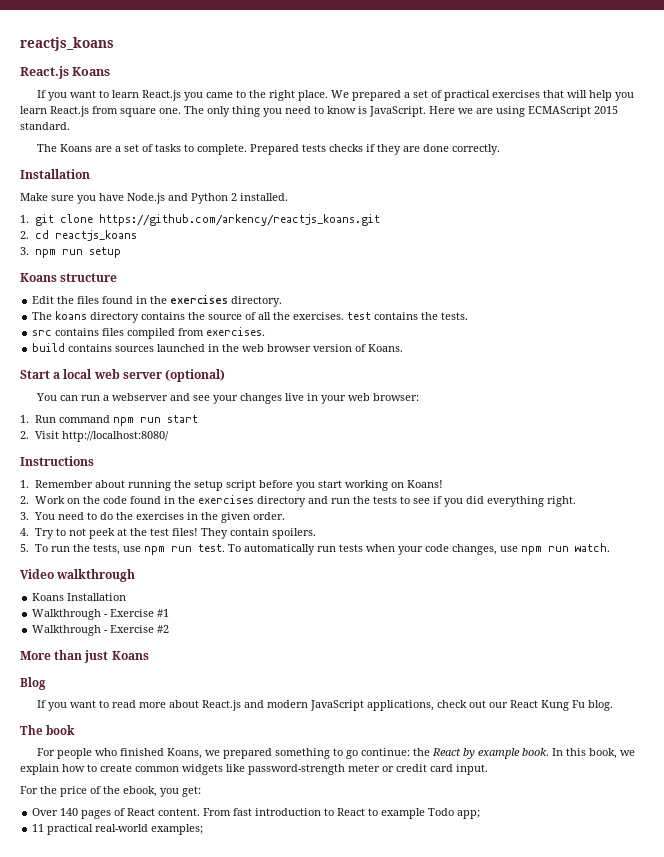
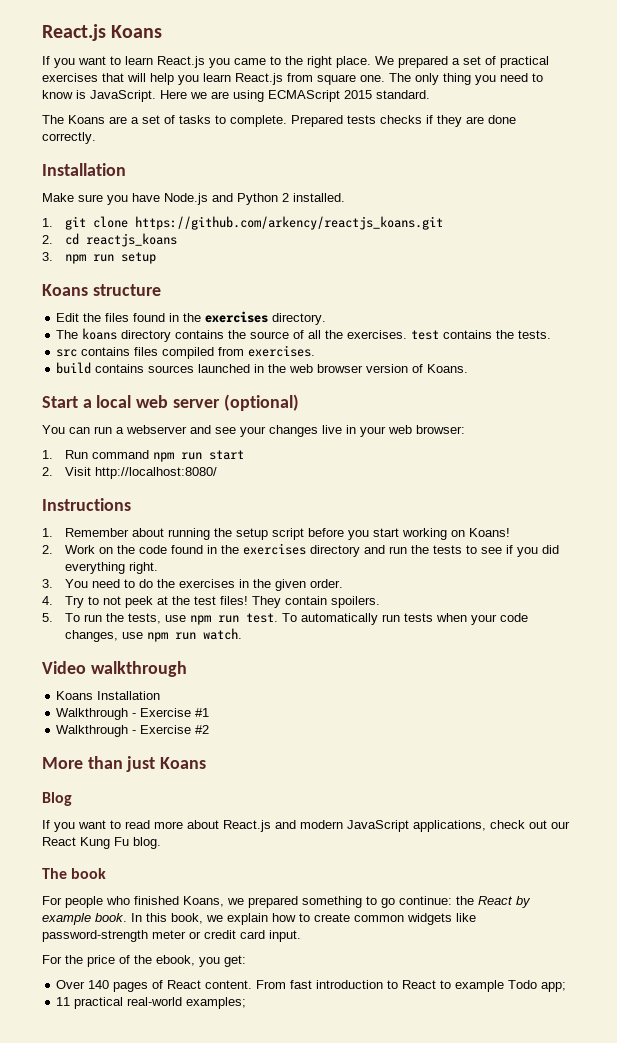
[20,37,114,51] reactjs_koans // -> (42, 32) none

